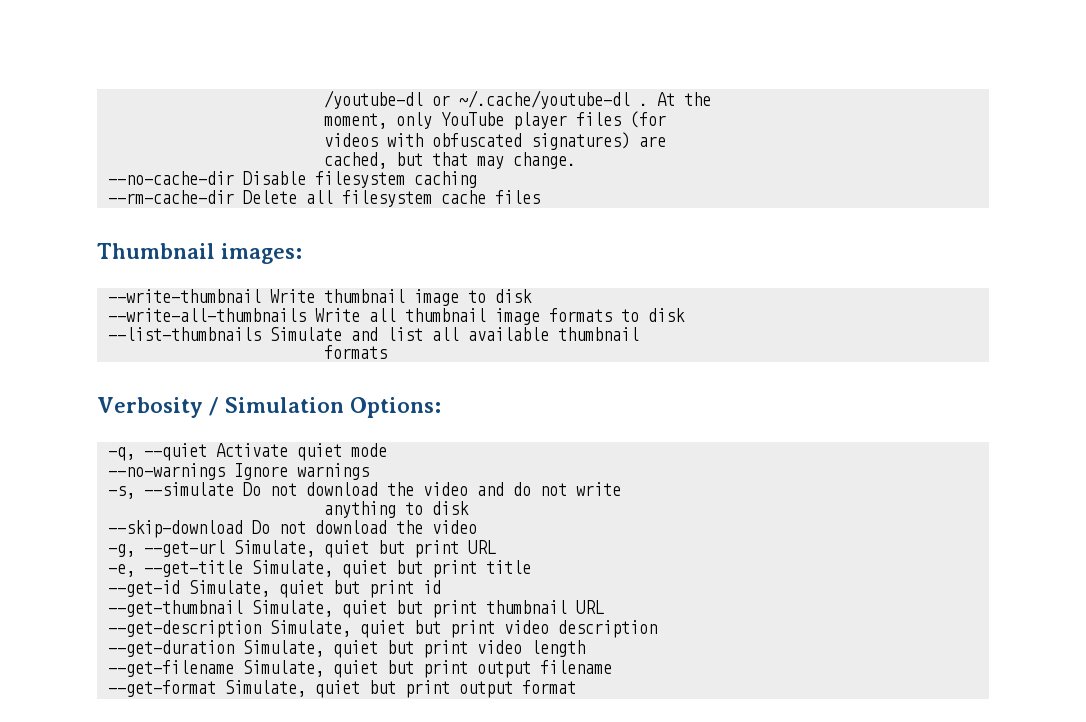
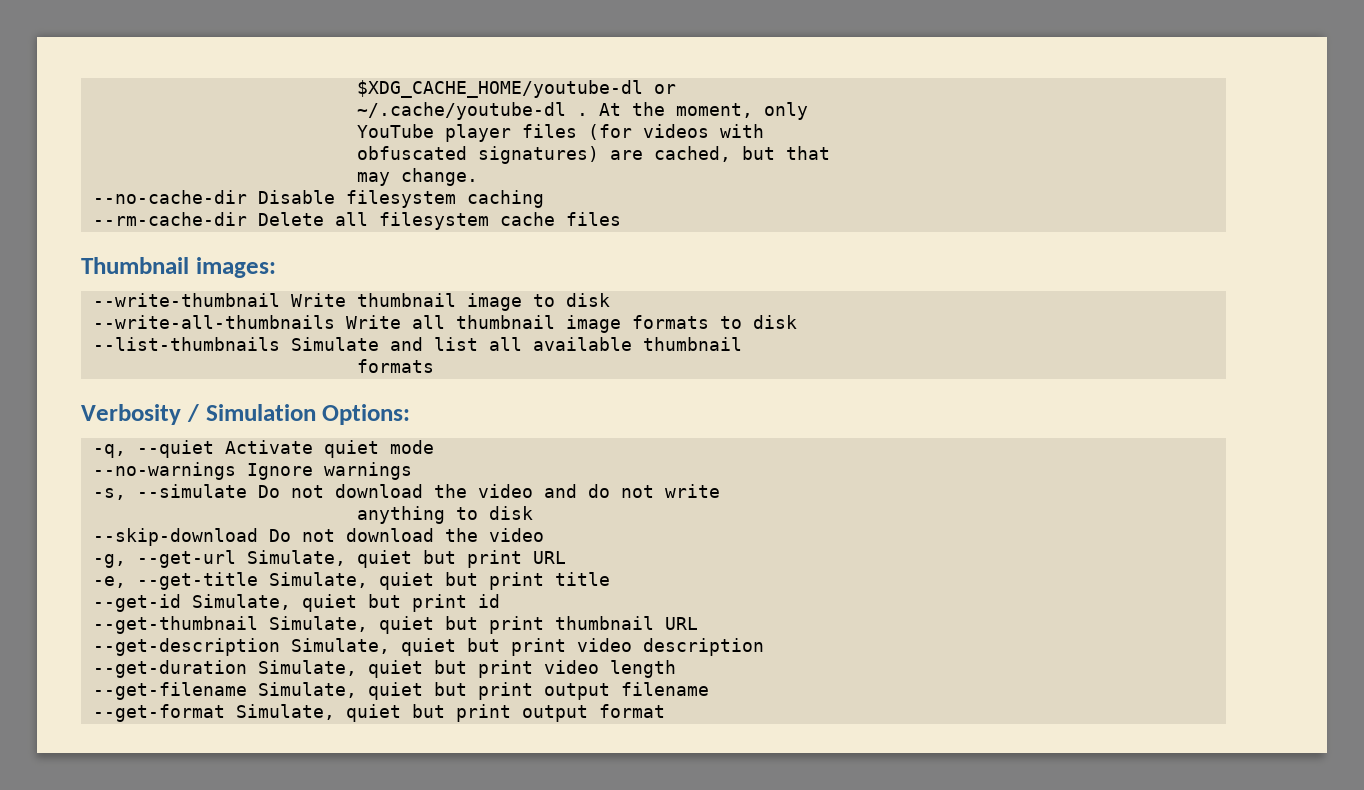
[324,90,424,109] /youtube-dl -> [357,80,643,98] $XDG_CACHE_HOME/youtube-dl
(451, 100) none -> (676, 89) //
(712, 99) // -> (665, 109) none
(433, 120) none -> (808, 111) //
(667, 119) // -> (632, 132) none
(424, 140) none -> (764, 131) //
(667, 141) // -> (643, 155) none
(469, 159) none -> (830, 153) //

